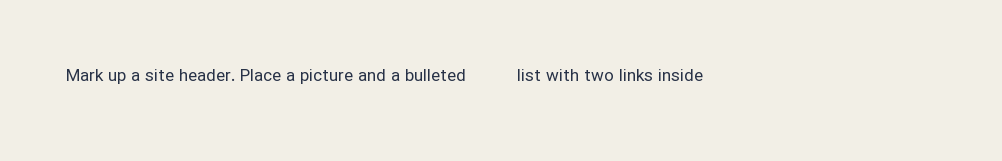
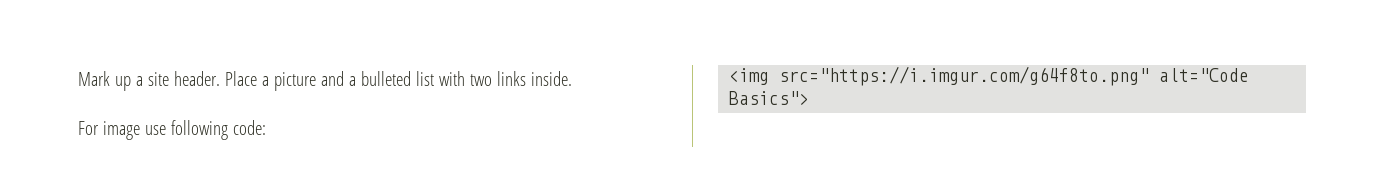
[658,69,703,81] inside -> [530,71,572,86] [78,120,266,140] [729,66,1250,86] [729,91,810,105] inside. // For image use following code: // <img src="https://i.imgur.com/g64f8to.png" alt="Code Basics">

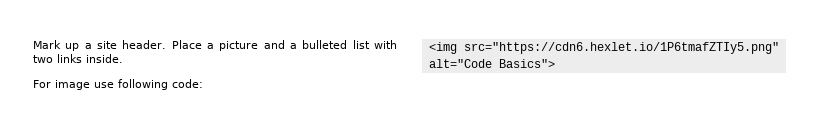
[779,66,1150,86] src="https://i.imgur.com/g64f8to.png" -> [463,42,779,54] src="https://cdn6.hexlet.io/1P6tmafZTIy5.png"

